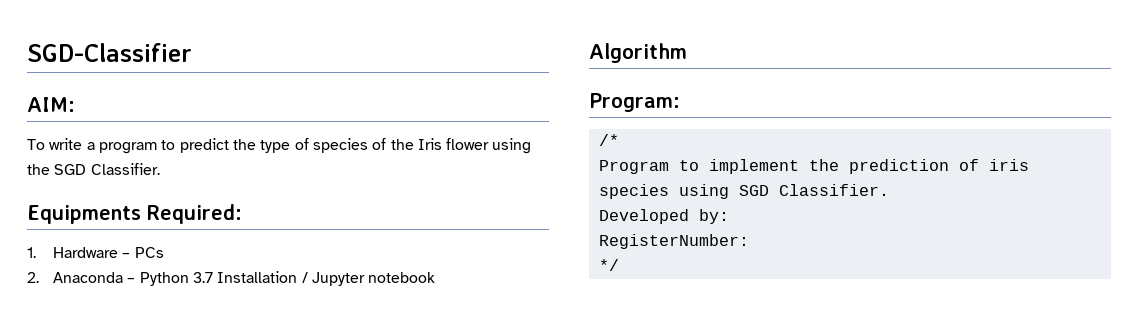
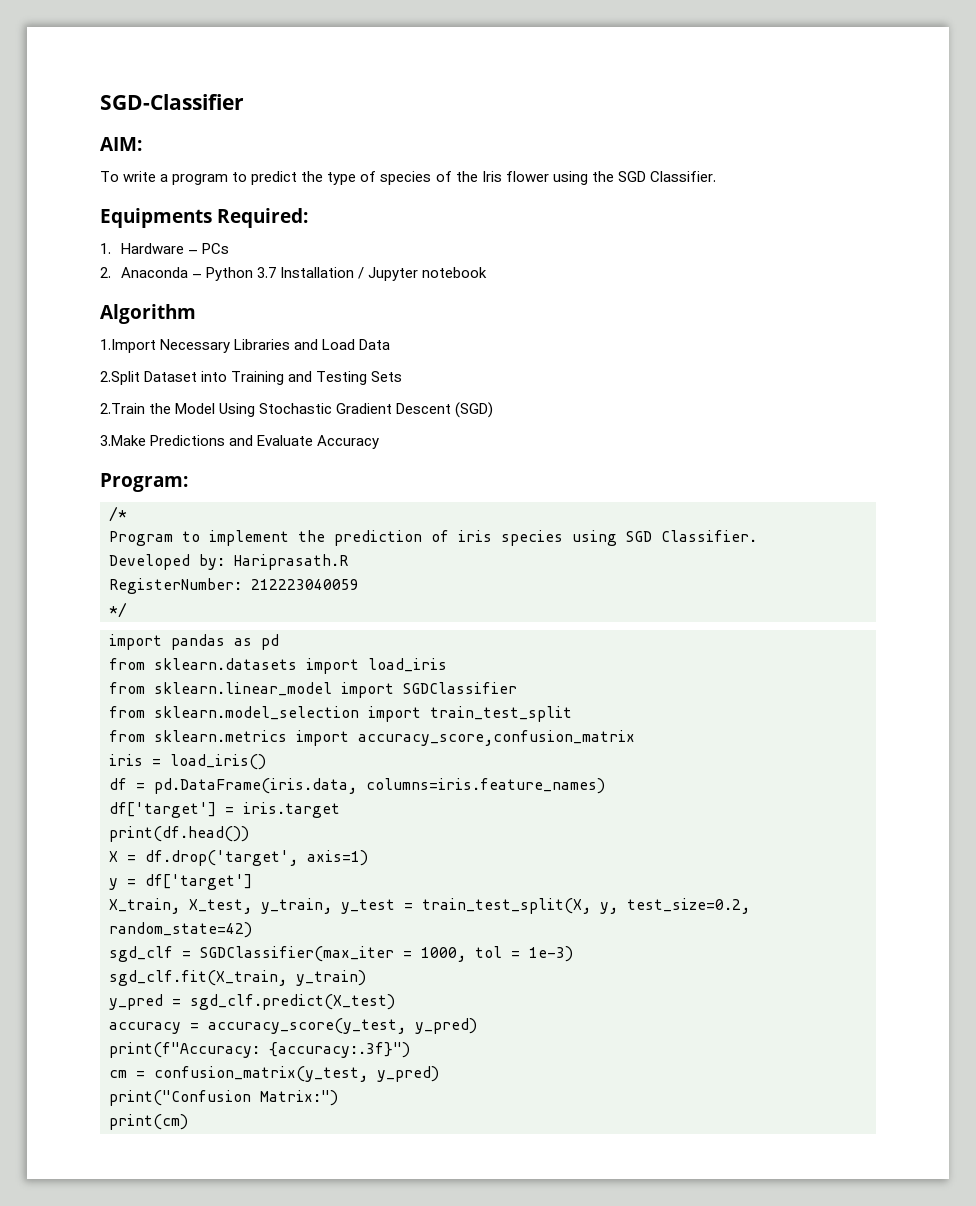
(687, 53) none -> [100,339,391,353] [100,371,403,385] [100,402,494,418] [100,435,380,449] // 1.Import Necessary Libraries and Load Data // 2.Split Dataset into Training and Testing Sets // 2.Train the Model Using Stochastic Gradient Descent (SGD) // 3.Make Predictions and Evaluate Accuracy
(729, 216) none -> [234,554,348,570] Hariprasath.R
(749, 241) none -> [251,579,359,590] 212223040059
(619, 265) none -> [109,634,279,650] [109,658,447,674] [109,682,517,698] [109,706,572,722] [109,730,635,746] [109,754,266,770] [109,778,605,794] [109,802,340,818] [109,826,249,842] [109,850,368,866] [109,874,252,890] [109,898,750,914] [109,922,252,938] [109,946,573,962] [109,970,366,986] [109,994,395,1010] [109,1018,477,1034] [109,1042,410,1058] [109,1066,439,1082] [109,1090,338,1106] [109,1114,188,1130] // import pandas as pd // from sklearn.datasets import load_iris // from sklearn.linear_model import SGDClassifier // from sklearn.model_selection import train_test_split // from sklearn.metrics import accuracy_score,confusion_matrix // iris = load_iris() // df = pd.DataFrame(iris.data, columns=iris.feature_names) // df['target'] = iris.target // print(df.head()) // X = df.drop('target', axis=1) // y = df['target'] // X_train, X_test, y_train, y_test = train_test_split(X, y, test_size=0.2, random_state=42) // sgd_clf = SGDClassifier(max_iter = 1000, tol = 1e-3) // sgd_clf.fit(X_train, y_train) // y_pred = sgd_clf.predict(X_test) // accuracy = accuracy_score(y_test, y_pred) // print(f"Accuracy: {accuracy:.3f}") // cm = confusion_matrix(y_test, y_pred) // print("Confusion Matrix:") // print(cm)

